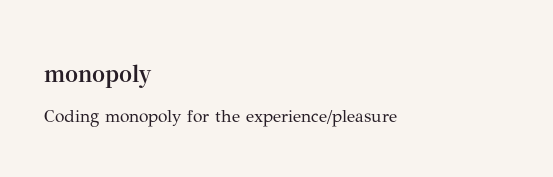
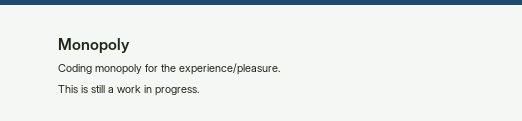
[44,64,152,88] monopoly -> [58,38,130,54] Monopoly
[246,110,397,127] experience/pleasure -> [179,63,280,75] [58,85,199,96] experience/pleasure. // This is still a work in progress.

